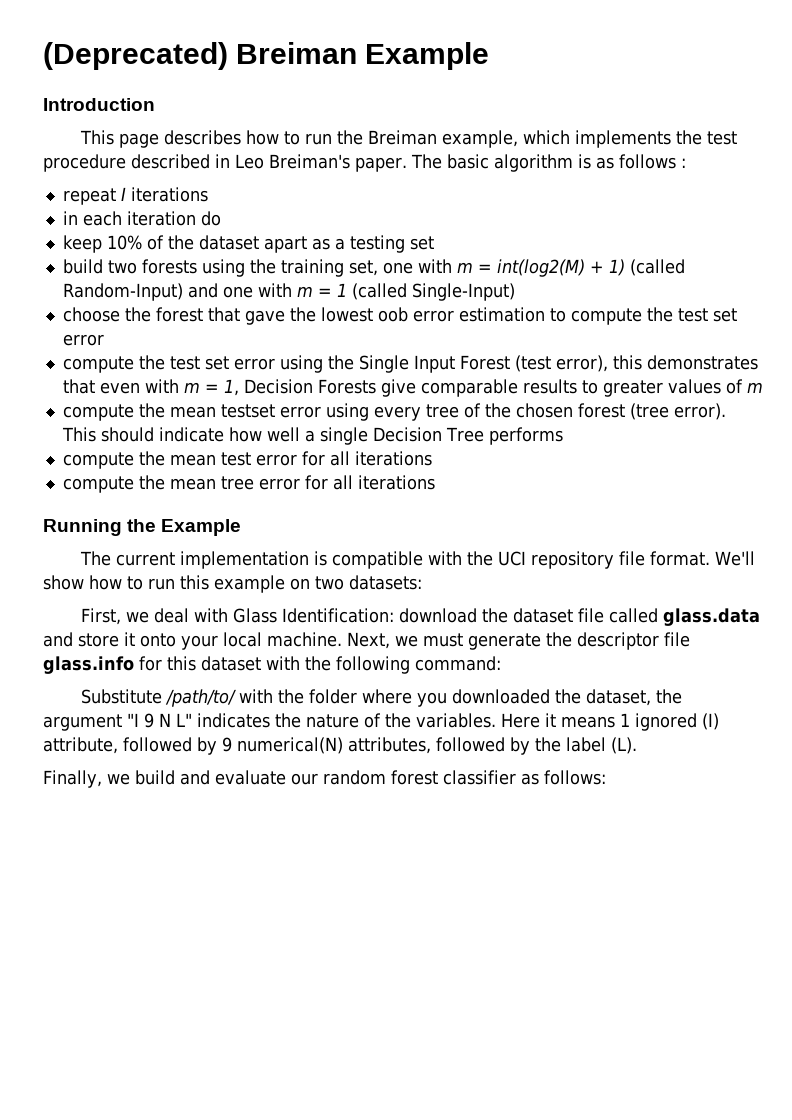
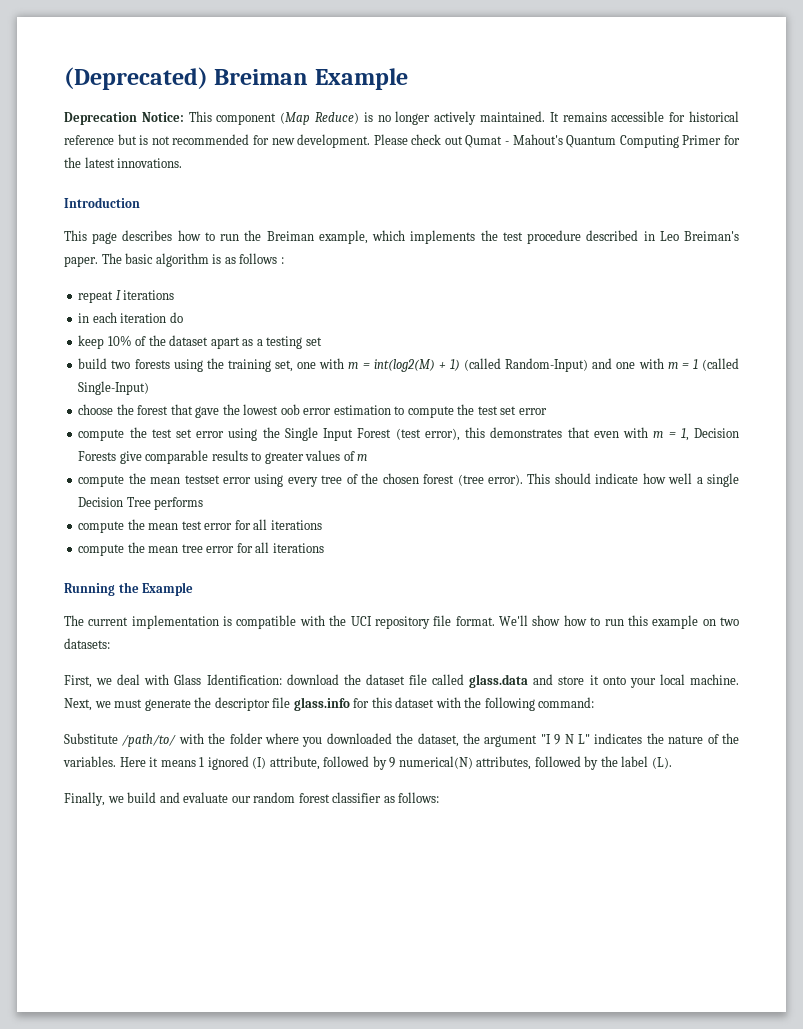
(490, 56) none -> [64,111,739,125] [64,134,740,148] [64,157,183,168] // Deprecation Notice: This component (Map Reduce) is no longer actively maintained. It remains accessible for historical reference but is not recommended for new development. Please check out Qumat - Mahout's Quantum Computing Primer for the latest innovations.

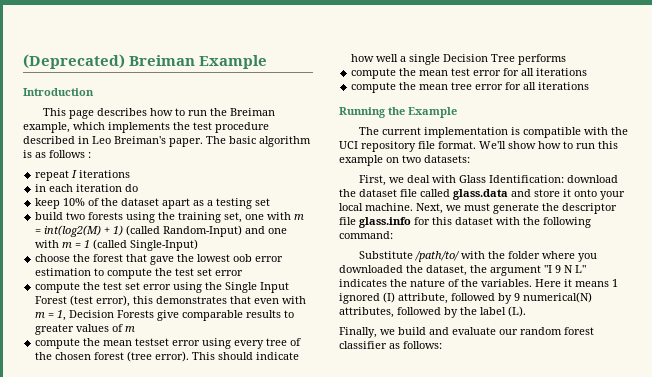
[64,111,739,125] [64,134,740,148] [64,157,183,168] // Deprecation Notice: This component (Map Reduce) is no longer actively maintained. It remains accessible for historical reference but is not recommended for new development. Please check out Qumat - Mahout's Quantum Computing Primer for the latest innovations. -> (268, 62) none

